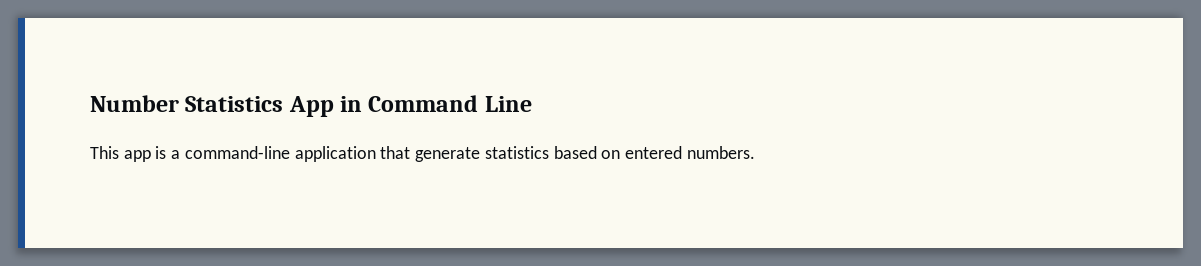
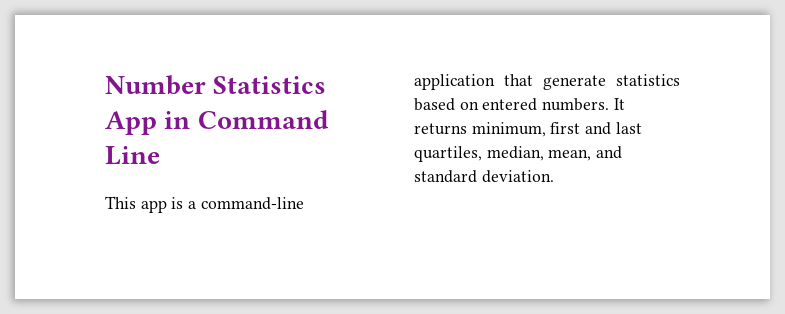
(755, 152) none -> [613,98,625,110] [414,122,642,137] [414,146,623,162] [414,170,554,183] It returns minimum, first and last quartiles, median, mean, and standard deviation.

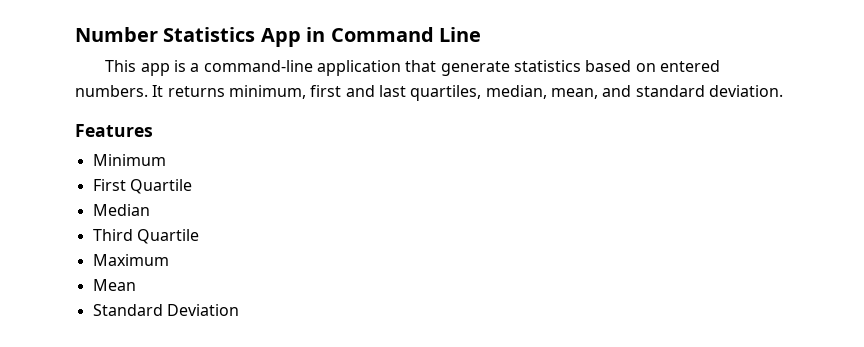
(554, 176) none -> [75,124,153,137] [92,154,166,166] [92,179,192,194] [92,204,150,216] [92,229,199,244] [92,254,169,266] [92,279,136,291] [92,304,239,316] // Features // Minimum // First Quartile // Median // Third Quartile // Maximum // Mean // Standard Deviation

